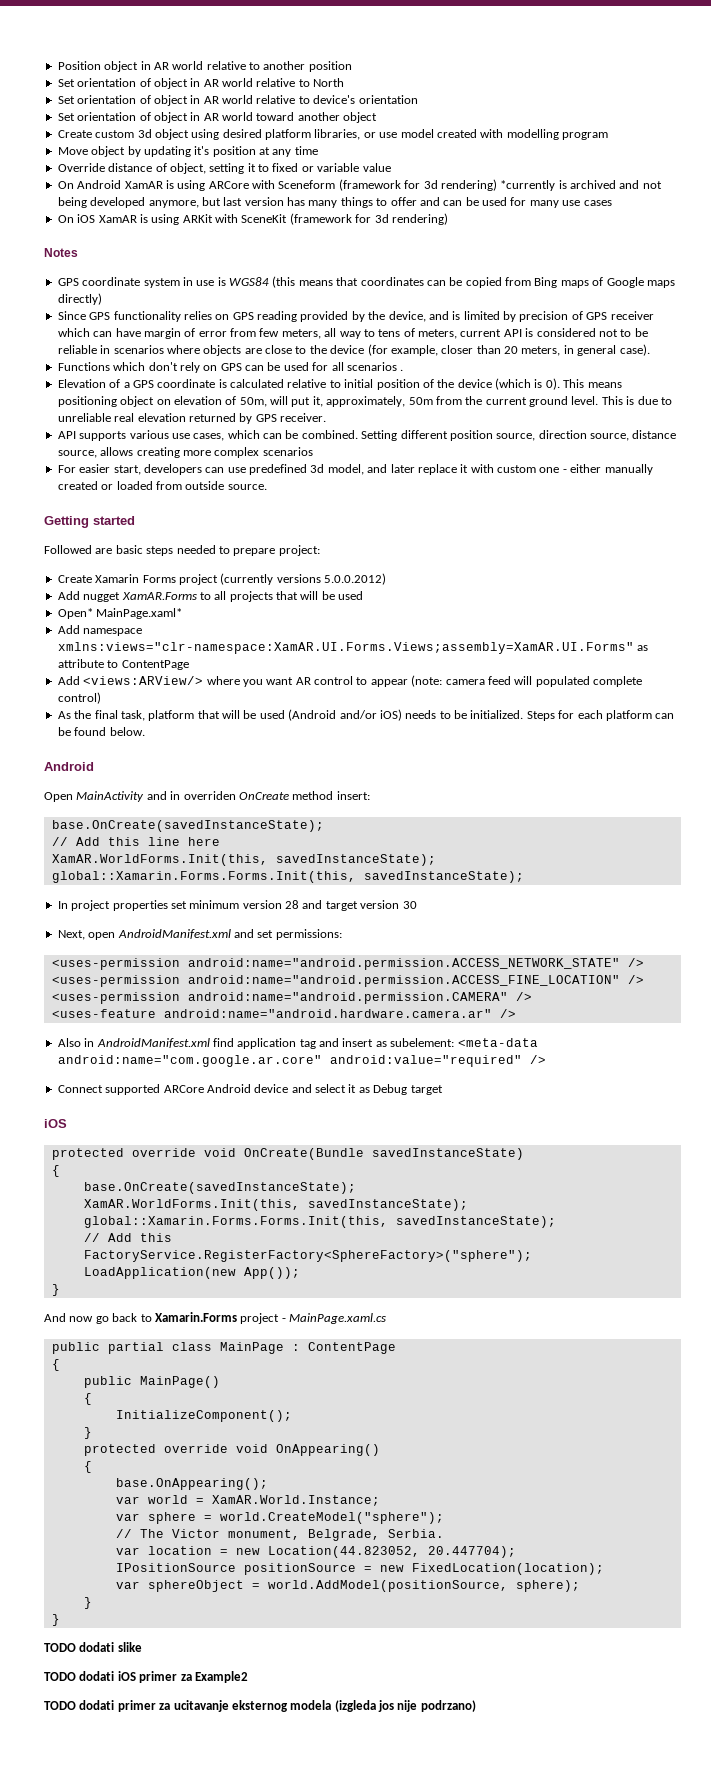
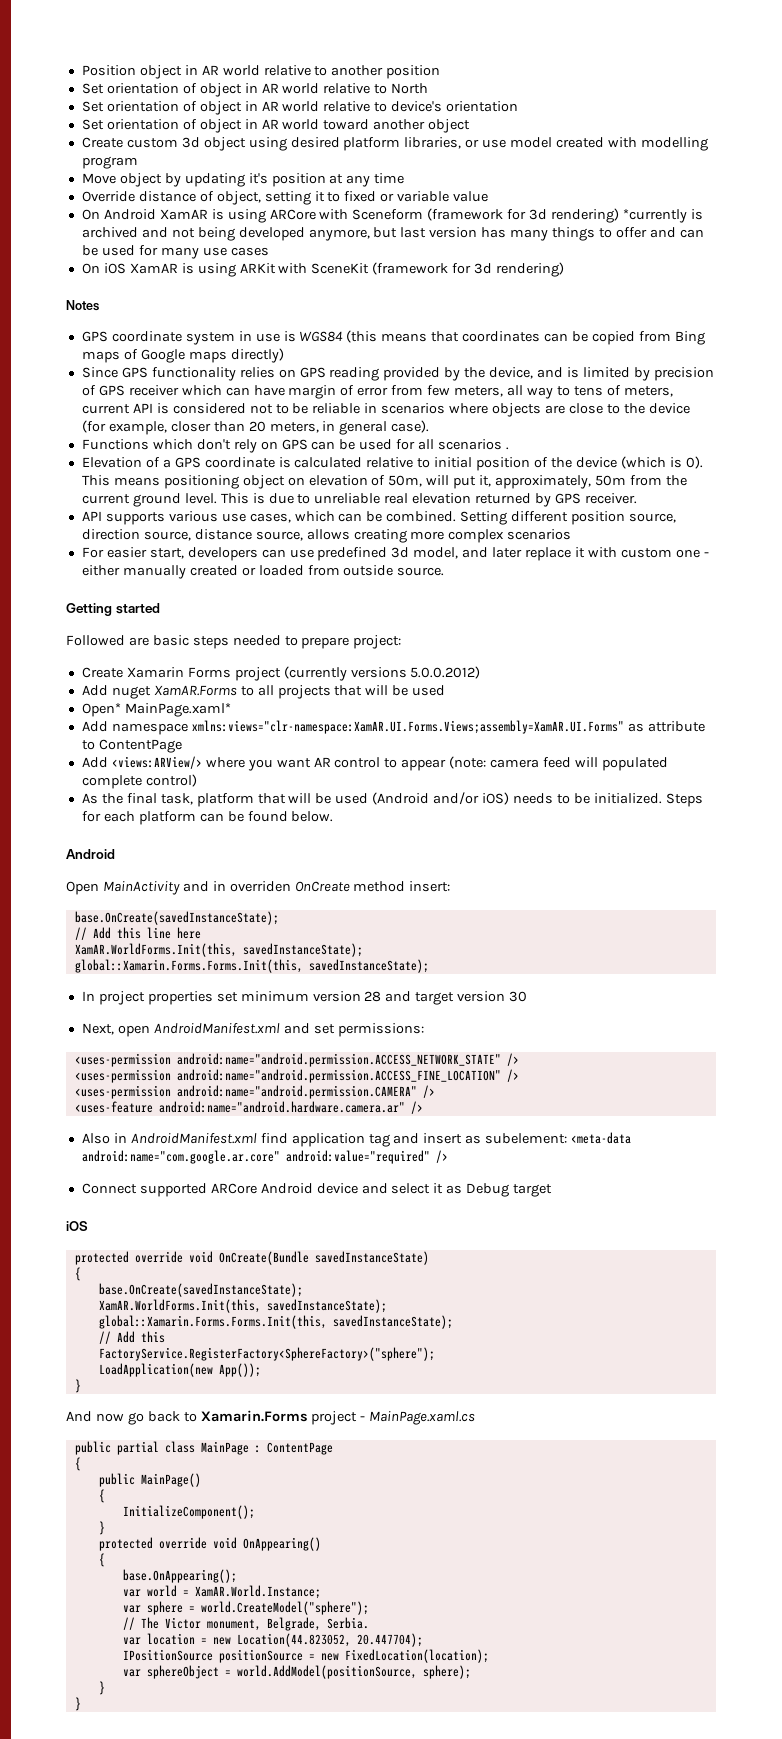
[83,592,121,602] nugget -> [111,686,151,699] nuget
[44,1642,142,1652] [44,1671,248,1683] [44,1700,476,1712] // TODO dodati slike // TODO dodati iOS primer za Example2 // TODO dodati primer za ucitavanje eksternog modela (izgleda jos nije podrzano) -> (81, 1704) none

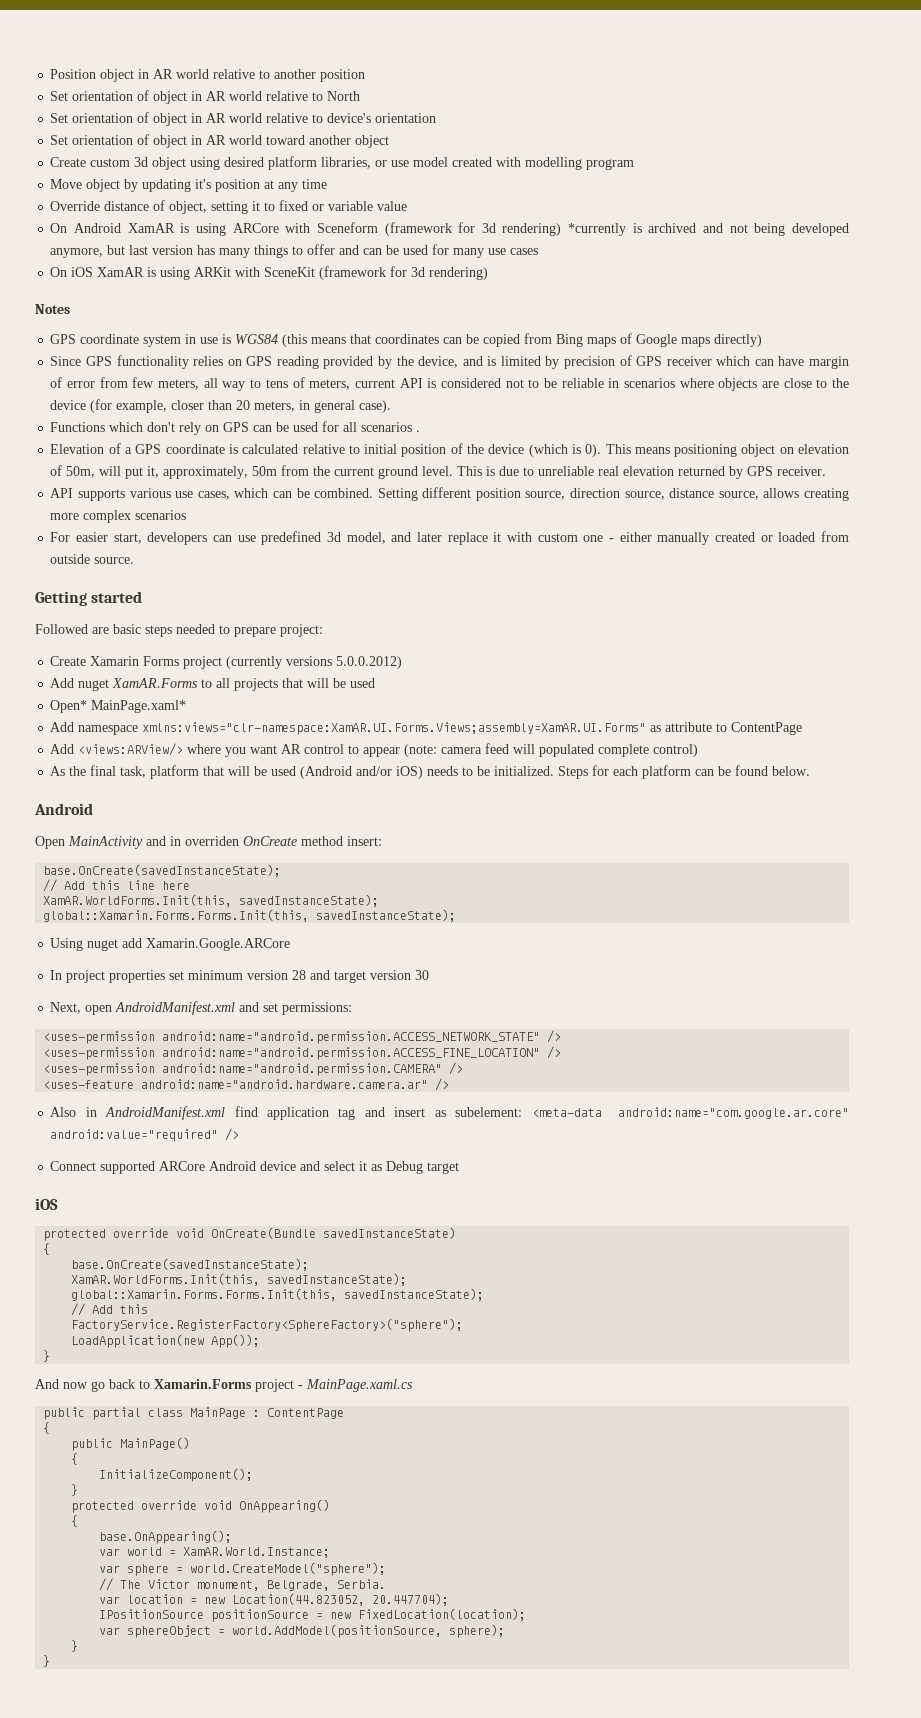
(429, 966) none -> [50,938,291,951] // Using nuget add Xamarin.Google.ARCore

